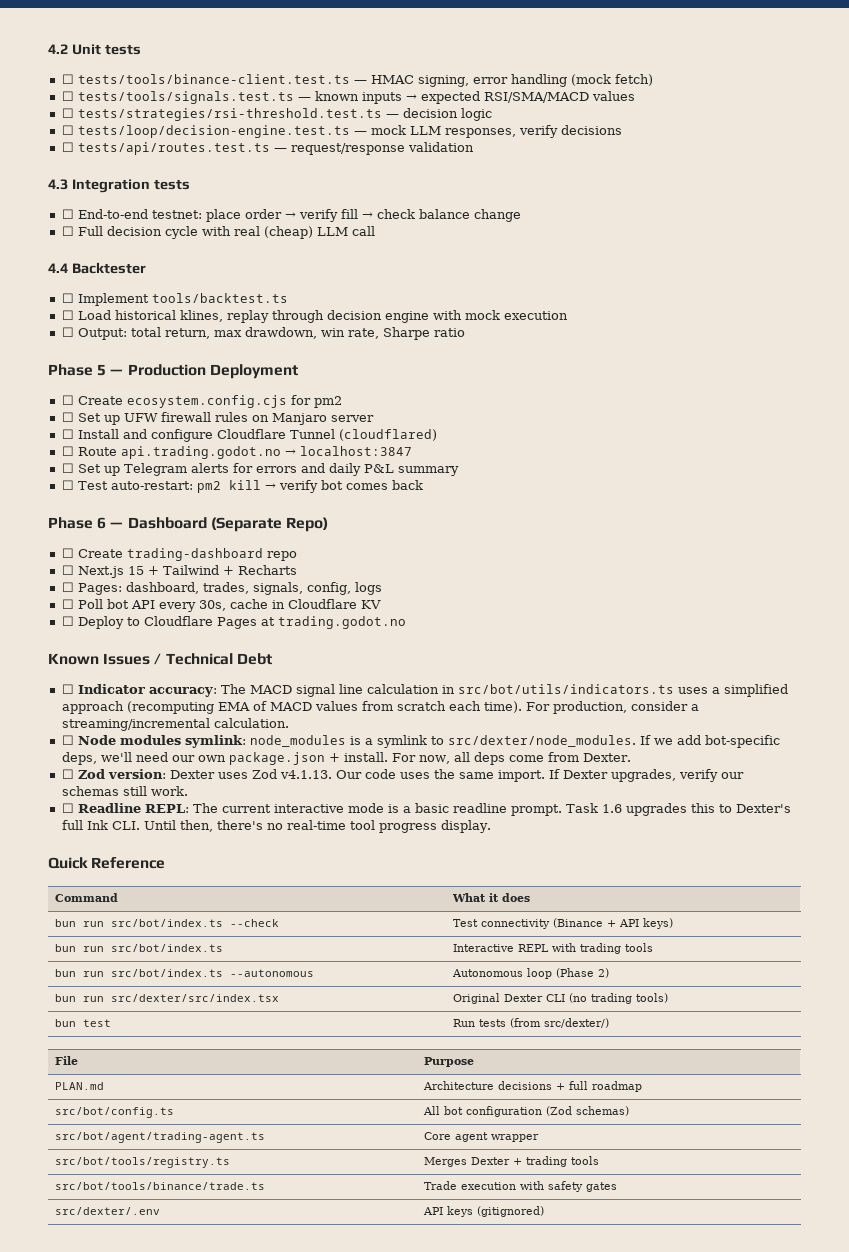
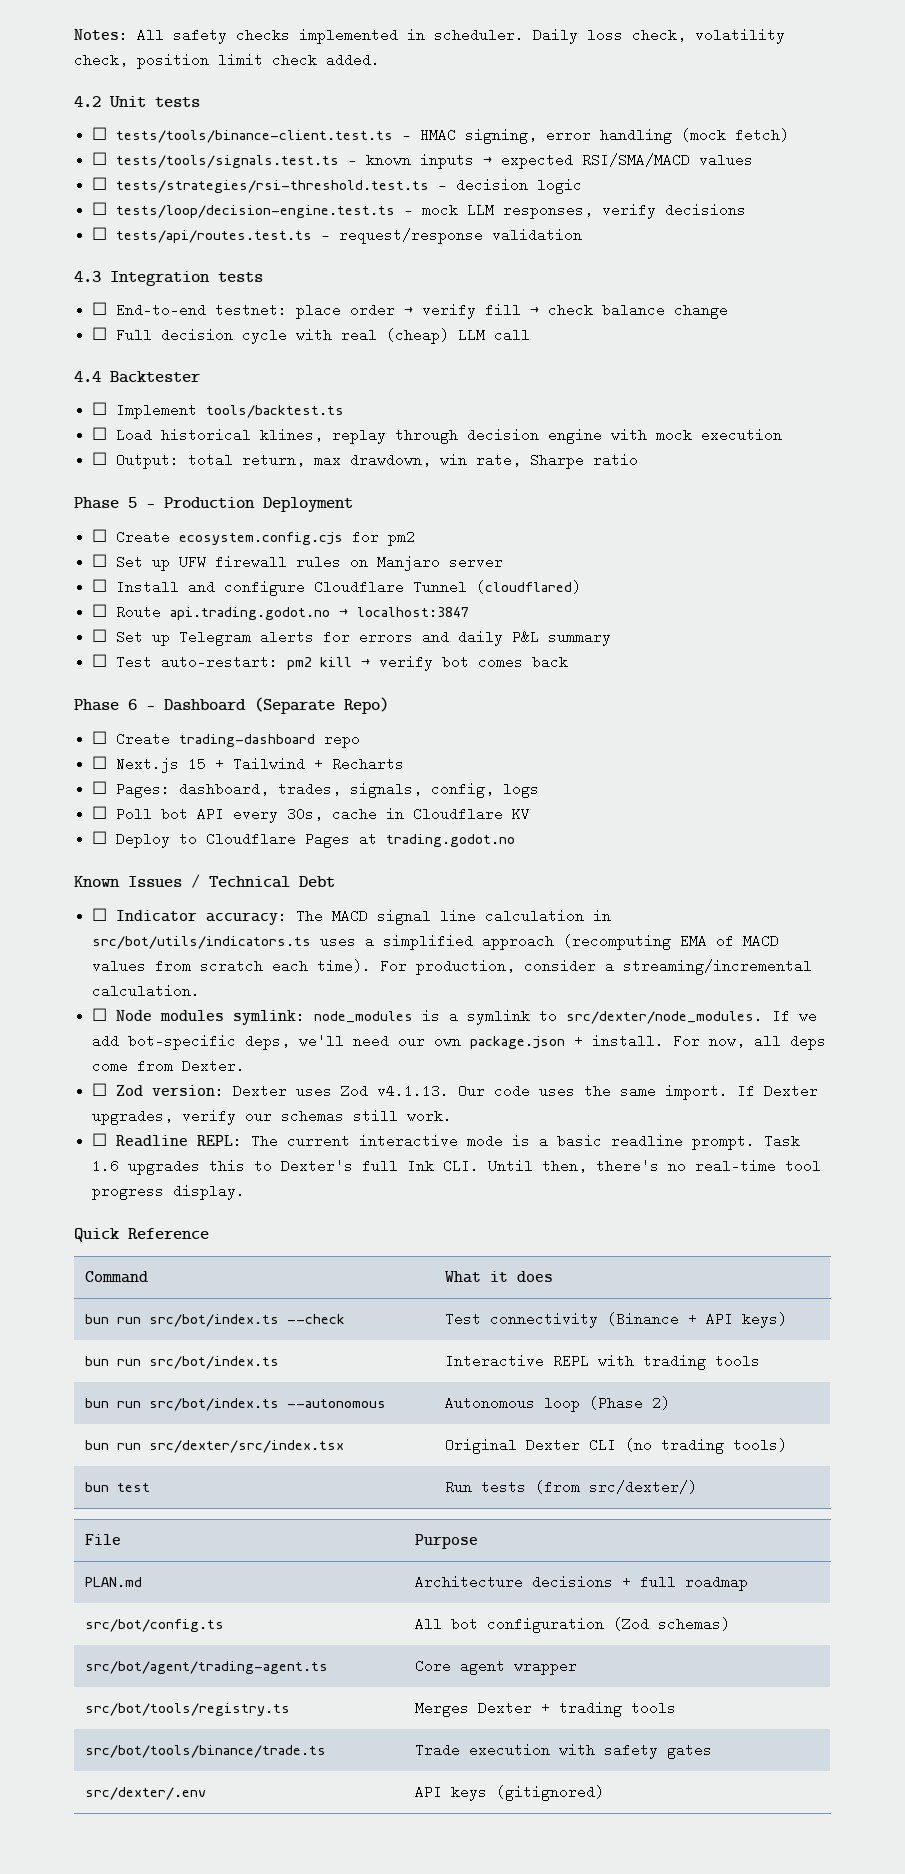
(48, 49) none -> [74,28,785,44] [74,53,380,69] Notes: All safety checks implemented in scheduler. Daily loss check, volatility check, position limit check added. //

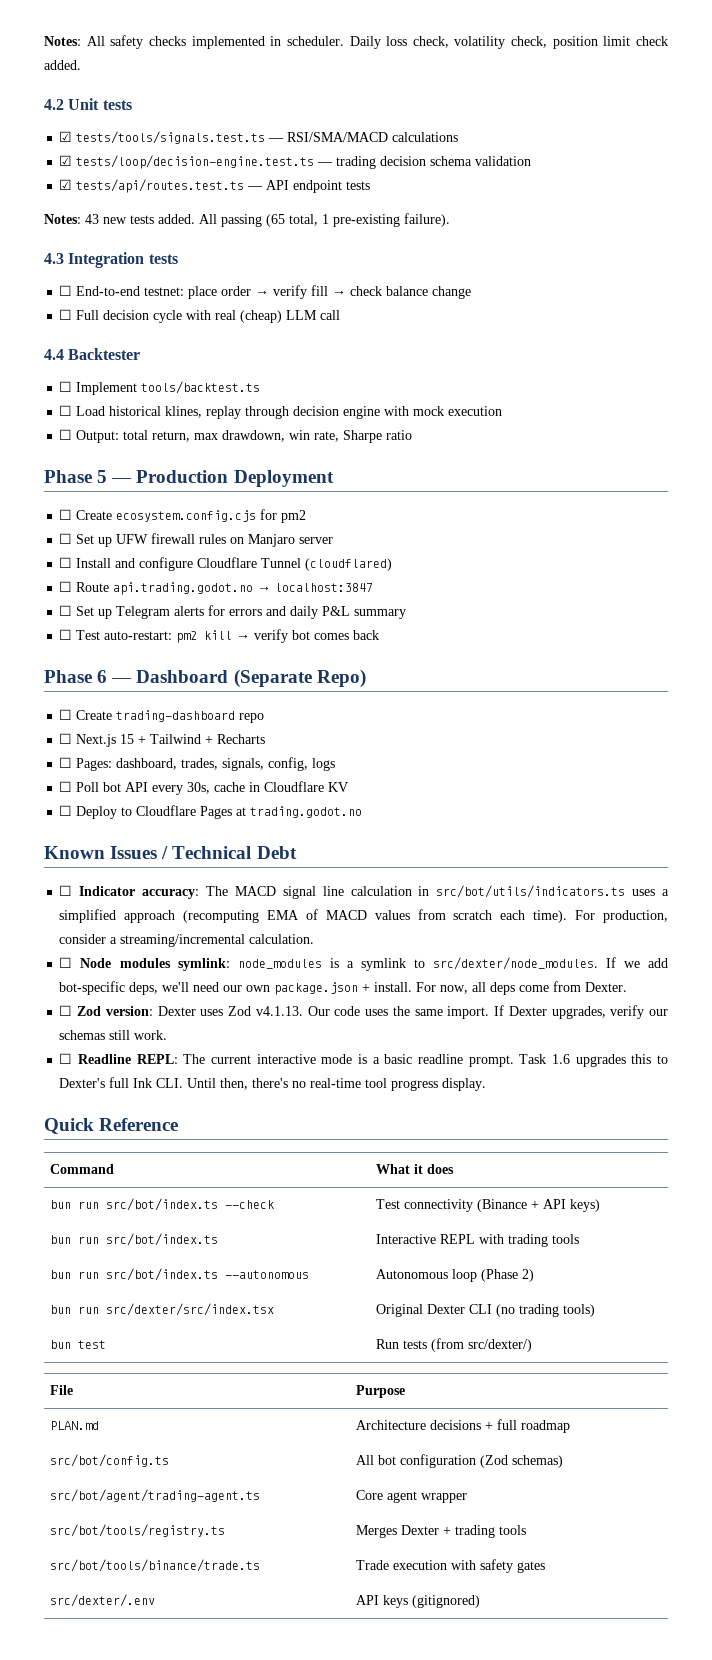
[92,127,790,144] [92,152,754,169] [92,177,583,194] [92,202,747,219] [92,227,583,244] ☐ tests/tools/binance-client.test.ts — HMAC signing, error handling (mock fetch) // ☐ tests/tools/signals.test.ts — known inputs → expected RSI/SMA/MACD values // ☐ tests/strategies/rsi-threshold.test.ts — decision logic // ☐ tests/loop/decision-engine.test.ts — mock LLM responses, verify decisions // ☐ tests/api/routes.test.ts — request/response validation -> [59,131,459,144] [59,155,532,169] [59,179,371,193] [44,213,450,227] ☑ tests/tools/signals.test.ts — RSI/SMA/MACD calculations // ☑ tests/loop/decision-engine.test.ts — trading decision schema validation // ☑ tests/api/routes.test.ts — API endpoint tests // Notes: 43 new tests added. All passing (65 total, 1 pre-existing failure).

